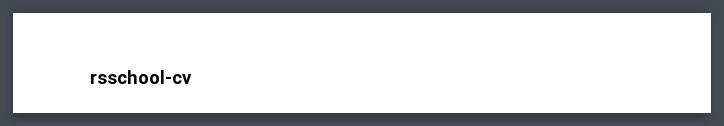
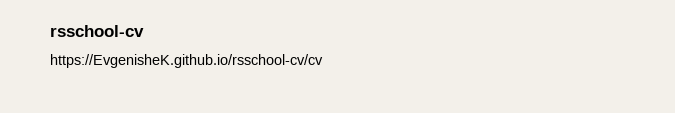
(192, 77) none -> [50,54,323,68] // https://EvgenisheK.github.io/rsschool-cv/cv

